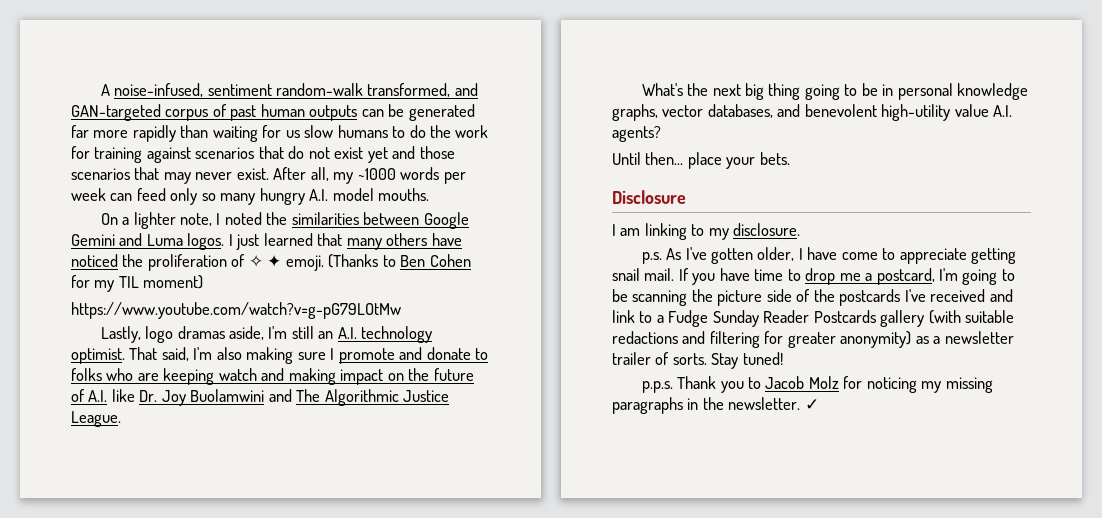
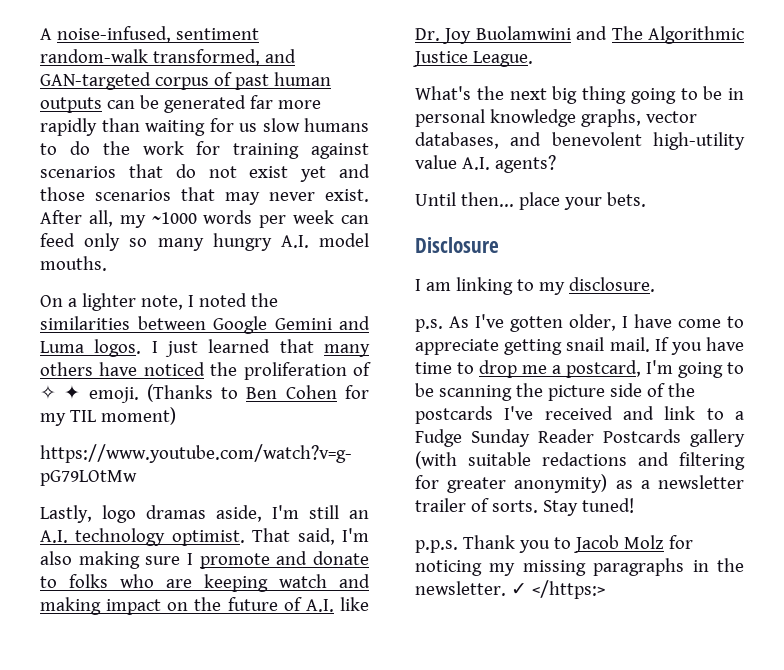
(819, 404) none -> [531,580,605,599] </https:>

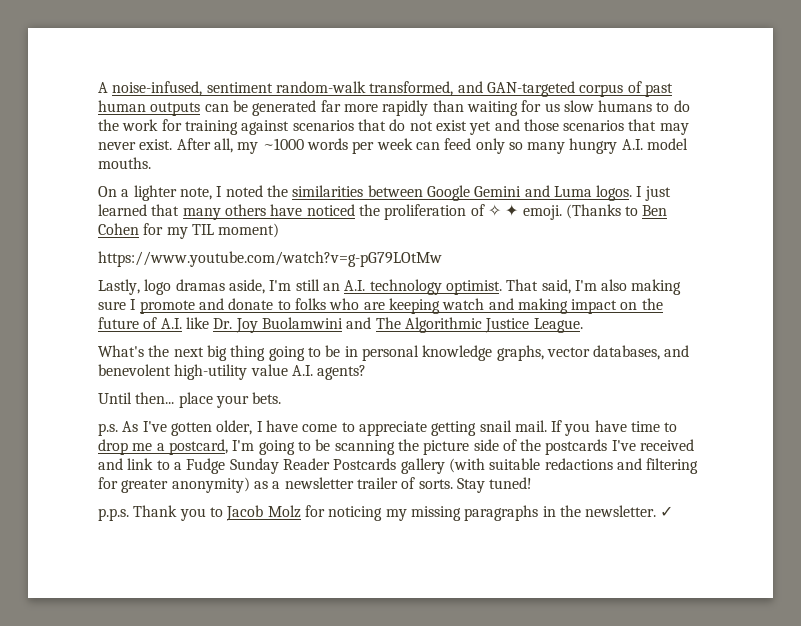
[415,237,499,253] [415,277,655,295] // Disclosure // I am linking to my disclosure. -> (282, 398) none
[531,580,605,599] </https:> -> (674, 511) none

